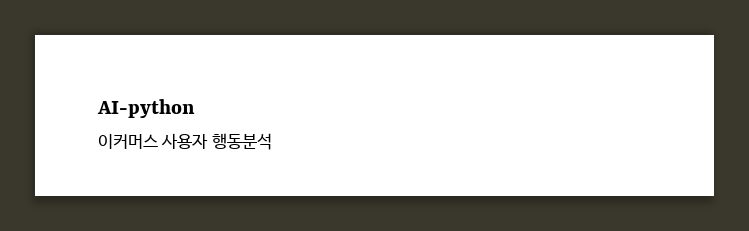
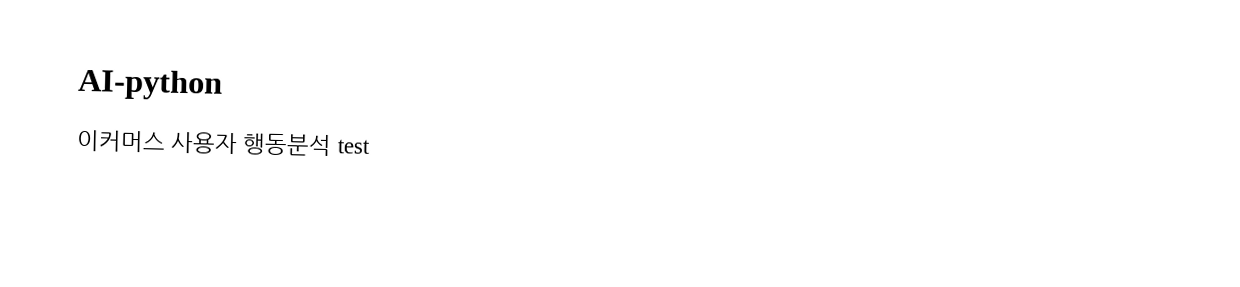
(272, 141) none -> [336,139,371,154] test

